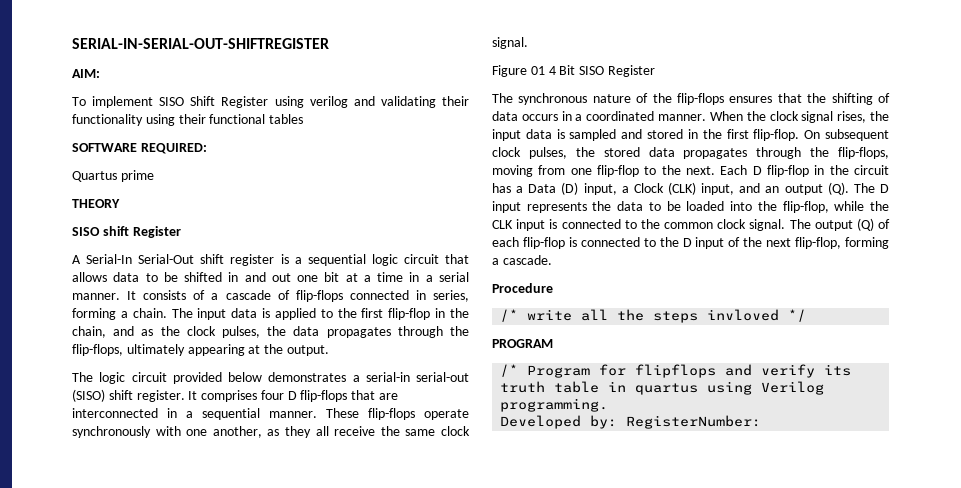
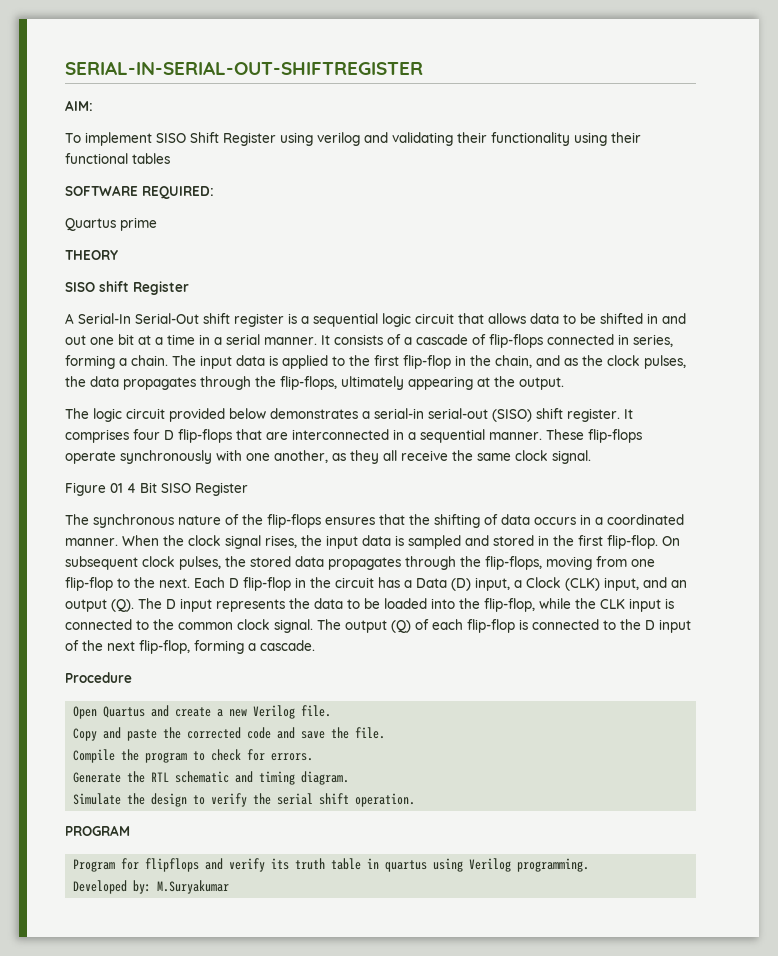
[500,309,807,323] /* write all the steps invloved */ -> [73,705,332,719] [73,727,386,741] [73,749,314,763] [73,771,350,785] [73,793,416,807] Open Quartus and create a new Verilog file. // Copy and paste the corrected code and save the file. // Compile the program to check for errors. // Generate the RTL schematic and timing diagram. // Simulate the design to verify the serial shift operation.
[500,364,519,377] /* -> (130, 830) none
[626,415,762,429] RegisterNumber: -> [157,880,230,894] M.Suryakumar

